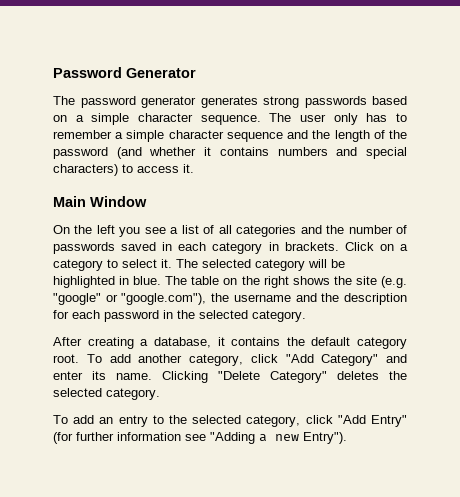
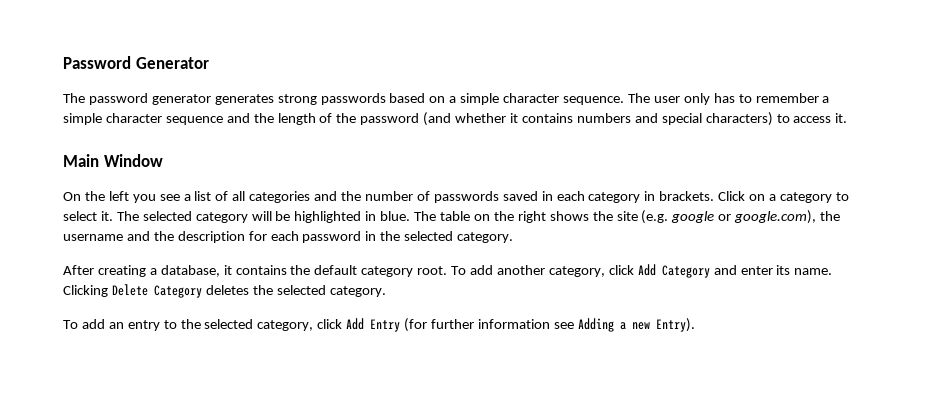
[53,293,207,305] "google" or "google.com"), -> [671,210,817,224] google or google.com),
[285,354,379,366] "Add Category" -> [637,264,710,278] Add Category
[218,371,327,383] "Delete Category" -> [111,284,202,298] Delete Category
[337,415,407,427] "Add Entry" -> [346,318,401,332] Add Entry
[210,432,255,444] "Adding -> [577,318,614,332] Adding
[303,432,347,444] Entry"). -> [655,318,695,332] Entry).

